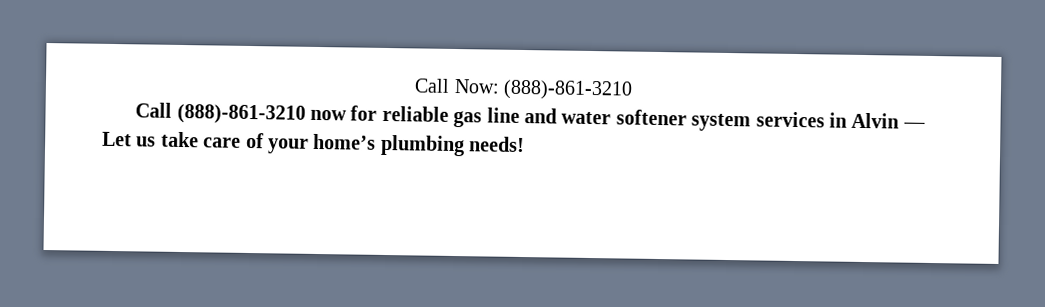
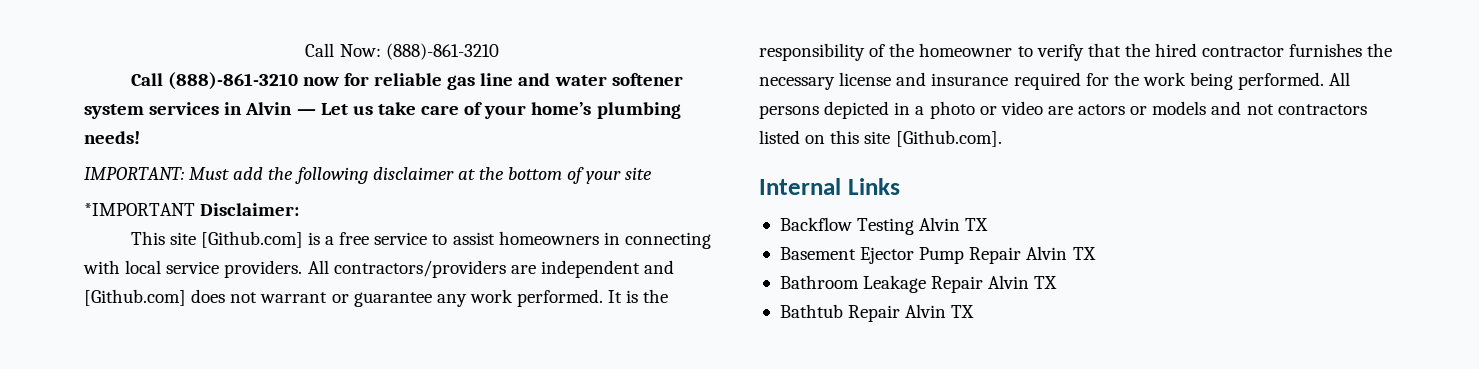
(526, 144) none -> [84,167,653,184] [84,203,300,216] [130,231,711,249] [83,260,675,278] [84,289,669,307] [759,43,1393,61] [759,72,1351,90] [759,101,1367,119] [759,130,1002,147] [759,178,900,195] [779,217,989,235] [779,246,1096,264] [779,275,1058,293] [779,304,975,322] // IMPORTANT: Must add the following disclaimer at the bottom of your site // *IMPORTANT Disclaimer: // This site [Github.com] is a free service to assist homeowners in connecting with local service providers. All contractors/providers are independent and [Github.com] does not warrant or guarantee any work performed. It is the responsibility of the homeowner to verify that the hired contractor furnishes the necessary license and insurance required for the work being performed. All persons depicted in a photo or video are actors or models and not contractors listed on this site [Github.com]. // Internal Links // Backflow Testing Alvin TX // Basement Ejector Pump Repair Alvin TX // Bathroom Leakage Repair Alvin TX // Bathtub Repair Alvin TX

